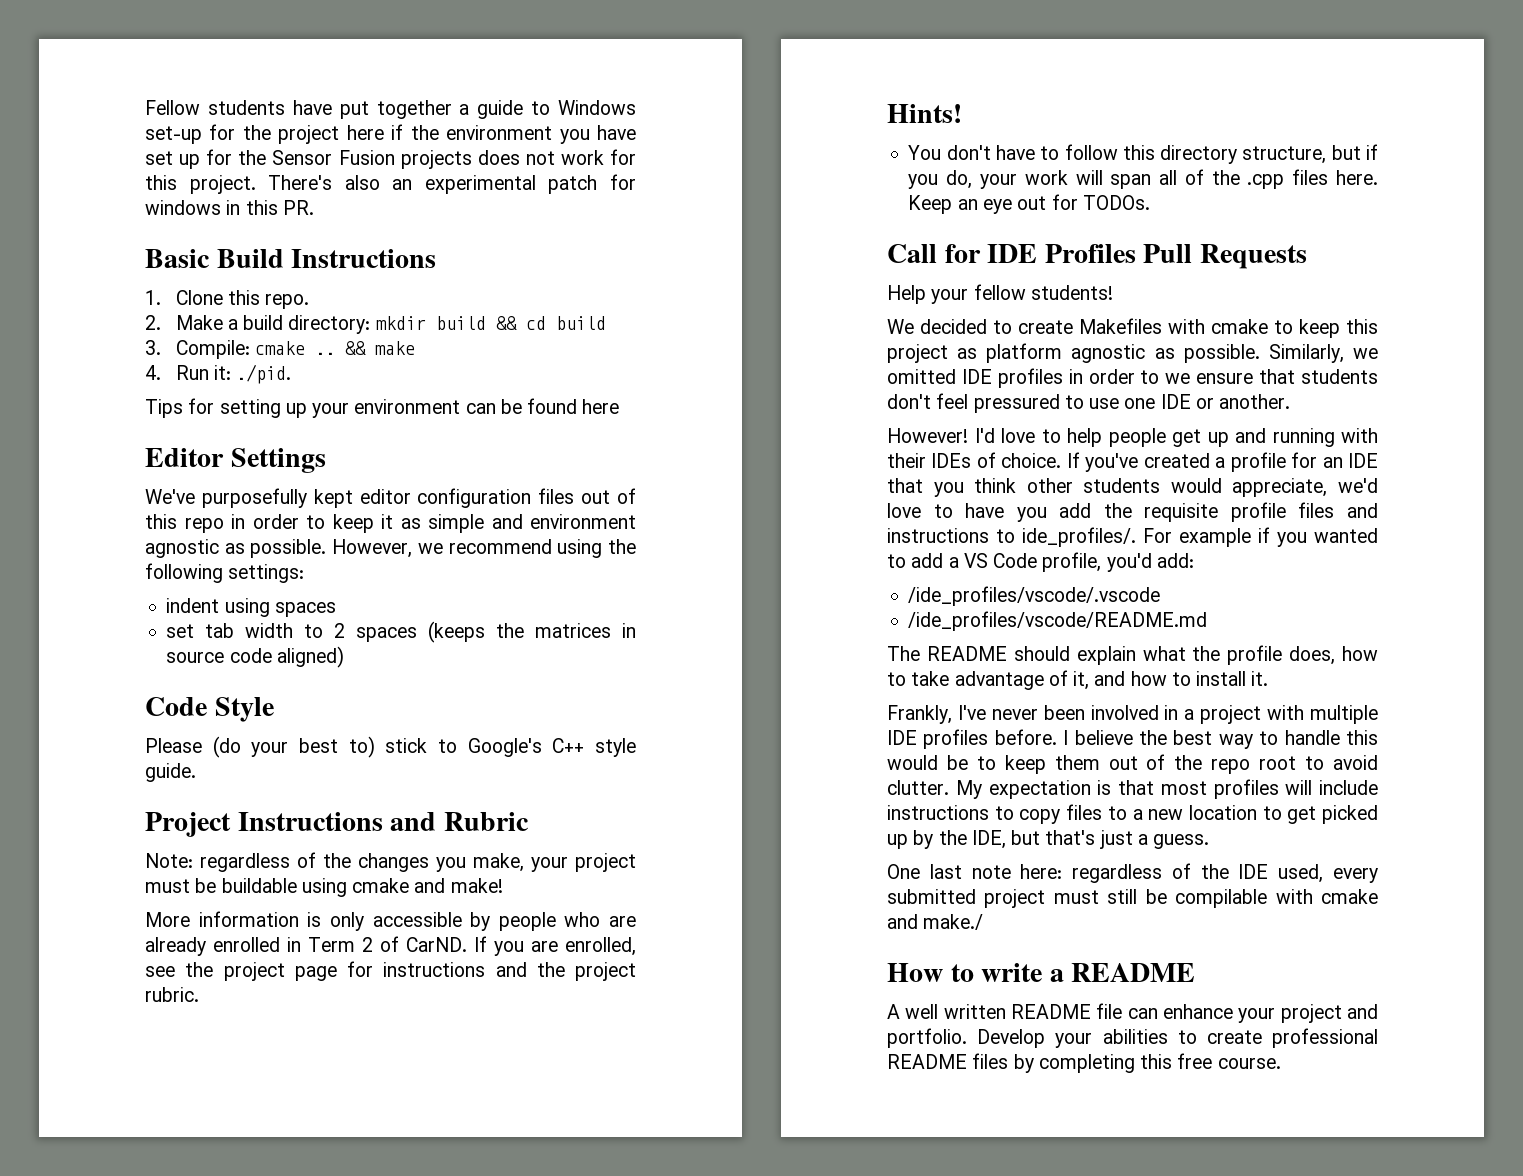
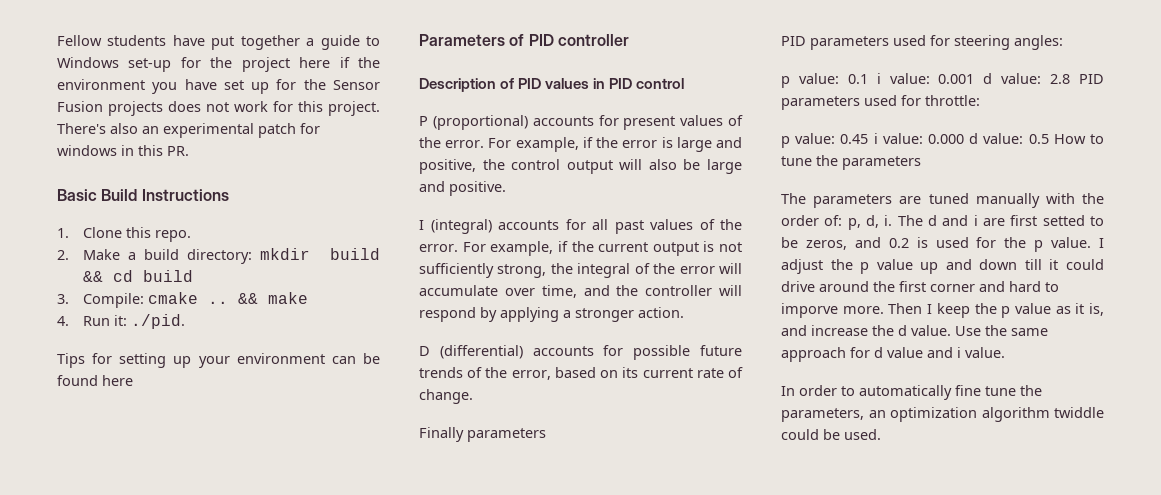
[145,448,326,473] [145,488,636,508] [145,514,636,533] [145,539,636,558] [145,563,305,583] [166,598,336,617] [166,621,636,643] [166,646,344,668] [145,697,274,722] [145,736,636,758] [145,763,196,782] [145,812,529,837] [145,852,636,872] [145,878,503,897] [145,911,636,931] [145,936,636,956] [145,961,636,981] [145,987,199,1002] [887,104,962,123] [908,144,1378,164] [908,169,1378,189] [908,194,1150,214] [887,244,1307,269] [887,284,1113,304] [887,318,1378,338] [887,343,1378,363] [887,368,1378,388] [887,393,1291,413] [887,428,1378,447] [887,452,1378,472] [887,478,1378,497] [887,502,1378,522] [887,527,1378,547] [887,552,1194,572] [908,586,1161,606] [908,611,1208,631] [887,645,1378,665] [887,670,1269,690] [887,705,1378,724] [887,729,1378,749] [887,754,1378,774] [887,779,1378,799] [887,804,1378,824] [887,830,1210,849] [887,863,1378,883] [887,889,1378,908] [887,914,984,930] [887,963,1196,982] [887,1003,1378,1023] [887,1028,1378,1048] [887,1053,1281,1073] Editor Settings // We've purposefully kept editor configuration files out of this repo in order to keep it as simple and environment agnostic as possible. However, we recommend using the following settings: // indent using spaces // set tab width to 2 spaces (keeps the matrices in source code aligned) // Code Style // Please (do your best to) stick to Google's C++ style guide. // Project Instructions and Rubric // Note: regardless of the changes you make, your project must be buildable using cmake and make! // More information is only accessible by people who are already enrolled in Term 2 of CarND. If you are enrolled, see the project page for instructions and the project rubric. // Hints! // You don't have to follow this directory structure, but if you do, your work will span all of the .cpp files here. Keep an eye out for TODOs. // Call for IDE Profiles Pull Requests // Help your fellow students! // We decided to create Makefiles with cmake to keep this project as platform agnostic as possible. Similarly, we omitted IDE profiles in order to we ensure that students don't feel pressured to use one IDE or another. // However! I'd love to help people get up and running with their IDEs of choice. If you've created a profile for an IDE that you think other students would appreciate, we'd love to have you add the requisite profile files and instructions to ide_profiles/. For example if you wanted to add a VS Code profile, you'd add: // /ide_profiles/vscode/.vscode // /ide_profiles/vscode/README.md // The README should explain what the profile does, how to take advantage of it, and how to install it. // Frankly, I've never been involved in a project with multiple IDE profiles before. I believe the best way to handle this would be to keep them out of the repo root to avoid clutter. My expectation is that most profiles will include instructions to copy files to a new location to get picked up by the IDE, but that's just a guess. // One last note here: regardless of the IDE used, every submitted project must still be compilable with cmake and make./ // How to write a README // A well written README file can enhance your project and portfolio. Develop your abilities to create professional README files by completing this free course. -> [419,34,629,46] [419,78,685,92] [419,115,743,130] [419,137,742,152] [419,159,742,174] [419,181,506,196] [419,219,742,234] [419,241,742,256] [419,263,742,278] [419,285,742,298] [419,307,684,322] [419,345,742,360] [419,367,743,380] [419,389,473,404] [419,427,546,442] [781,35,1063,50] [781,73,1104,88] [781,95,980,110] [781,133,1104,148] [781,155,921,170] [781,193,1104,208] [781,215,1104,230] [781,237,1104,252] [781,259,1104,274] [781,281,1059,292] [781,303,1104,318] [781,325,1048,336] [781,347,1005,362] [781,385,1042,400] [781,407,1104,422] [781,429,881,440] Parameters of PID controller // Description of PID values in PID control // P (proportional) accounts for present values of the error. For example, if the error is large and positive, the control output will also be large and positive. // I (integral) accounts for all past values of the error. For example, if the current output is not sufficiently strong, the integral of the error will accumulate over time, and the controller will respond by applying a stronger action. // D (differential) accounts for possible future trends of the error, based on its current rate of change. // Finally parameters // PID parameters used for steering angles: // p value: 0.1 i value: 0.001 d value: 2.8 PID parameters used for throttle: // p value: 0.45 i value: 0.000 d value: 0.5 How to tune the parameters // The parameters are tuned manually with the order of: p, d, i. The d and i are first setted to be zeros, and 0.2 is used for the p value. I adjust the p value up and down till it could drive around the first corner and hard to imporve more. Then I keep the p value as it is, and increase the d value. Use the same approach for d value and i value. // In order to automatically fine tune the parameters, an optimization algorithm twiddle could be used.

